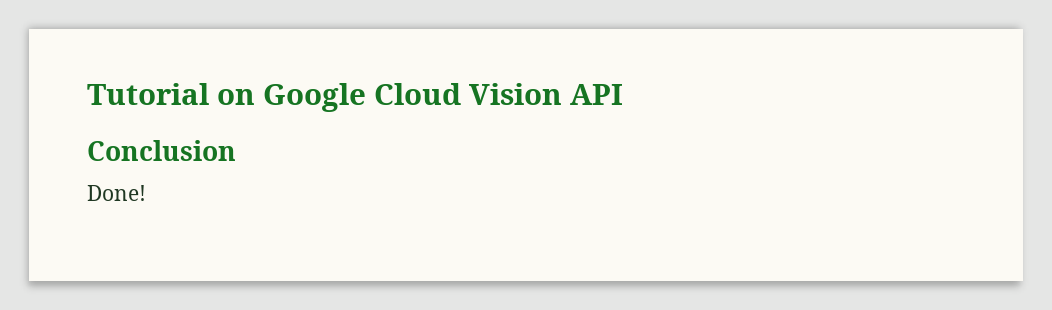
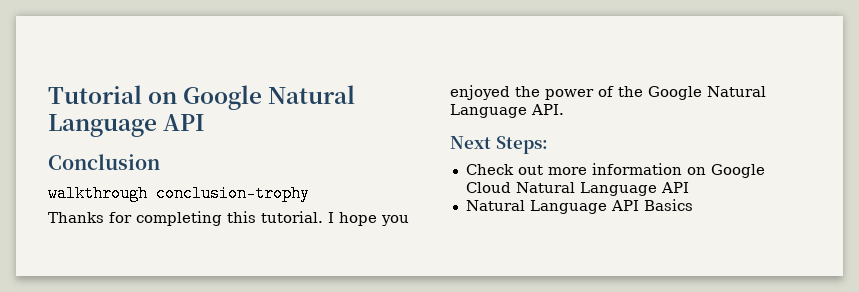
[374,83,562,105] Cloud Vision -> [268,85,356,104] [48,114,157,137] Natural Language
[87,185,146,201] Done! -> [48,185,310,202] [48,211,409,226] [450,85,766,100] [450,104,564,118] [450,136,548,154] [465,163,765,178] [465,182,689,196] [465,199,693,214] walkthrough conclusion-trophy // Thanks for completing this tutorial. I hope you enjoyed the power of the Google Natural Language API. // Next Steps: // Check out more information on Google Cloud Natural Language API // Natural Language API Basics

